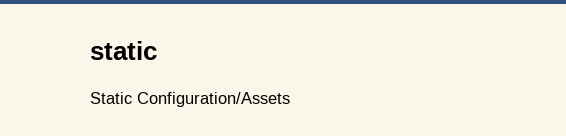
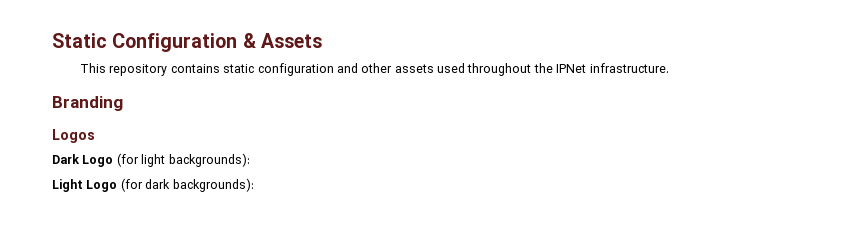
[90,41,157,60] [90,92,290,107] static // Static Configuration/Assets -> [52,33,322,52] [80,63,669,76] [52,96,123,111] [52,129,95,143] [52,153,250,167] [52,178,254,192] Static Configuration & Assets // This repository contains static configuration and other assets used throughout the IPNet infrastructure. // Branding // Logos // Dark Logo (for light backgrounds): // Light Logo (for dark backgrounds):

